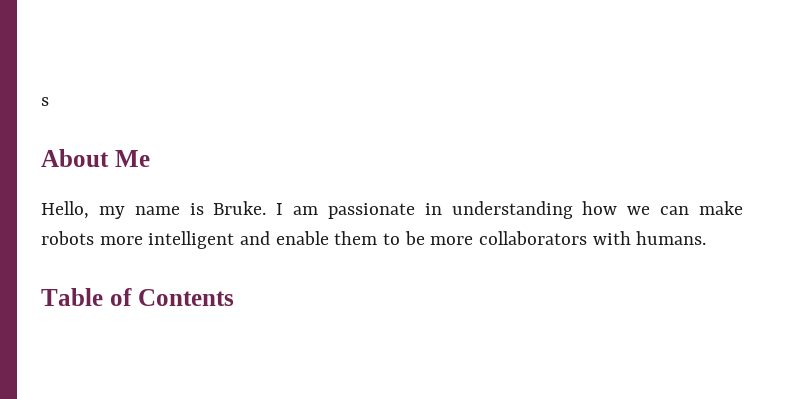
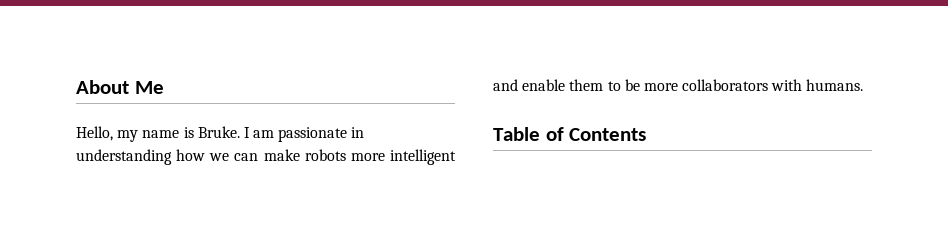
[41,97,49,106] s // -> (76, 87) none

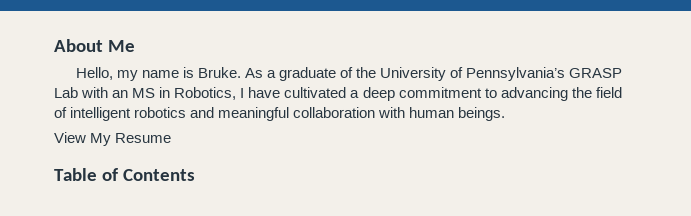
[243,127,365,142] [76,149,456,165] [493,79,864,91] I am passionate in understanding how we can make robots more intelligent and enable them to be more collaborators with humans. -> [244,67,623,81] [54,87,622,101] [54,107,506,121] [54,132,172,146] As a graduate of the University of Pennsylvania’s GRASP Lab with an MS in Robotics, I have cultivated a deep commitment to advancing the field of intelligent robotics and meaningful collaboration with human beings. // View My Resume

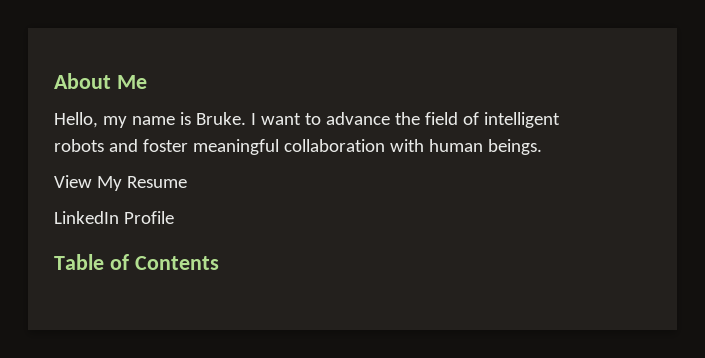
[244,67,623,81] [54,87,568,101] As a graduate of the University of Pennsylvania’s GRASP Lab with an MS in Robotics, I have cultivated a deep commitment to advancing -> [250,112,390,125] I want to advance
[134,107,215,118] robotics and -> [54,139,188,152] robots and foster
(172, 138) none -> [54,211,174,224] // LinkedIn Profile

